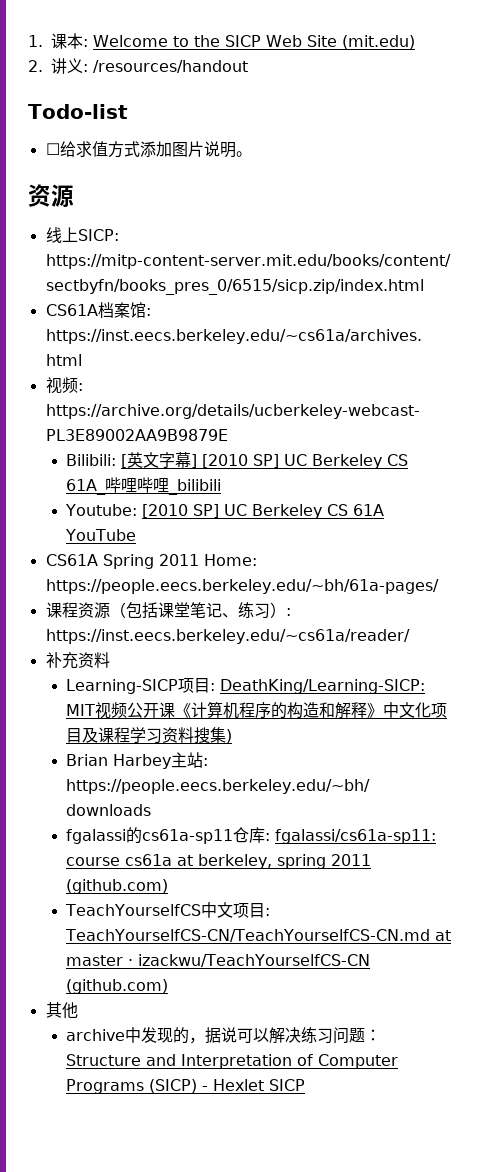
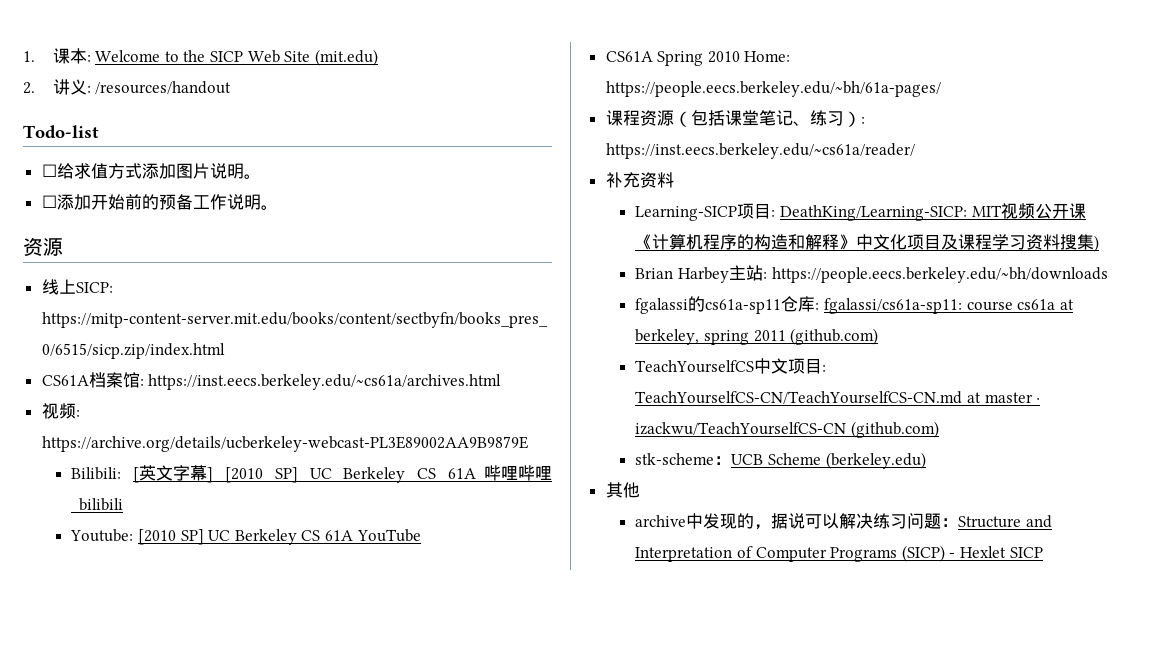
(252, 154) none -> [41,194,278,210] // ☐添加开始前的预备工作说明。
[158,554,199,566] 2011 -> [707,51,740,63] 2010
(168, 986) none -> [635,452,926,469] // stk-scheme：UCB Scheme (berkeley.edu)

